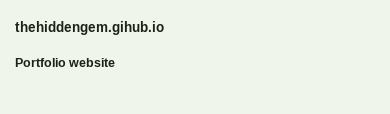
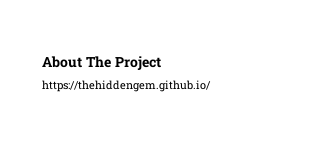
[15,21,164,35] [15,58,116,67] thehiddengem.gihub.io // Portfolio website -> [42,56,161,70] [42,80,211,92] About The Project // https://thehiddengem.github.io/

